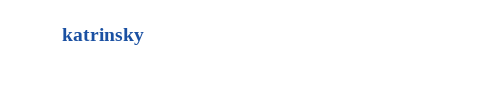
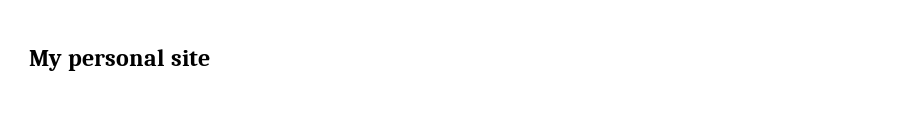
[62,28,144,45] katrinsky -> [29,49,210,71] My personal site

